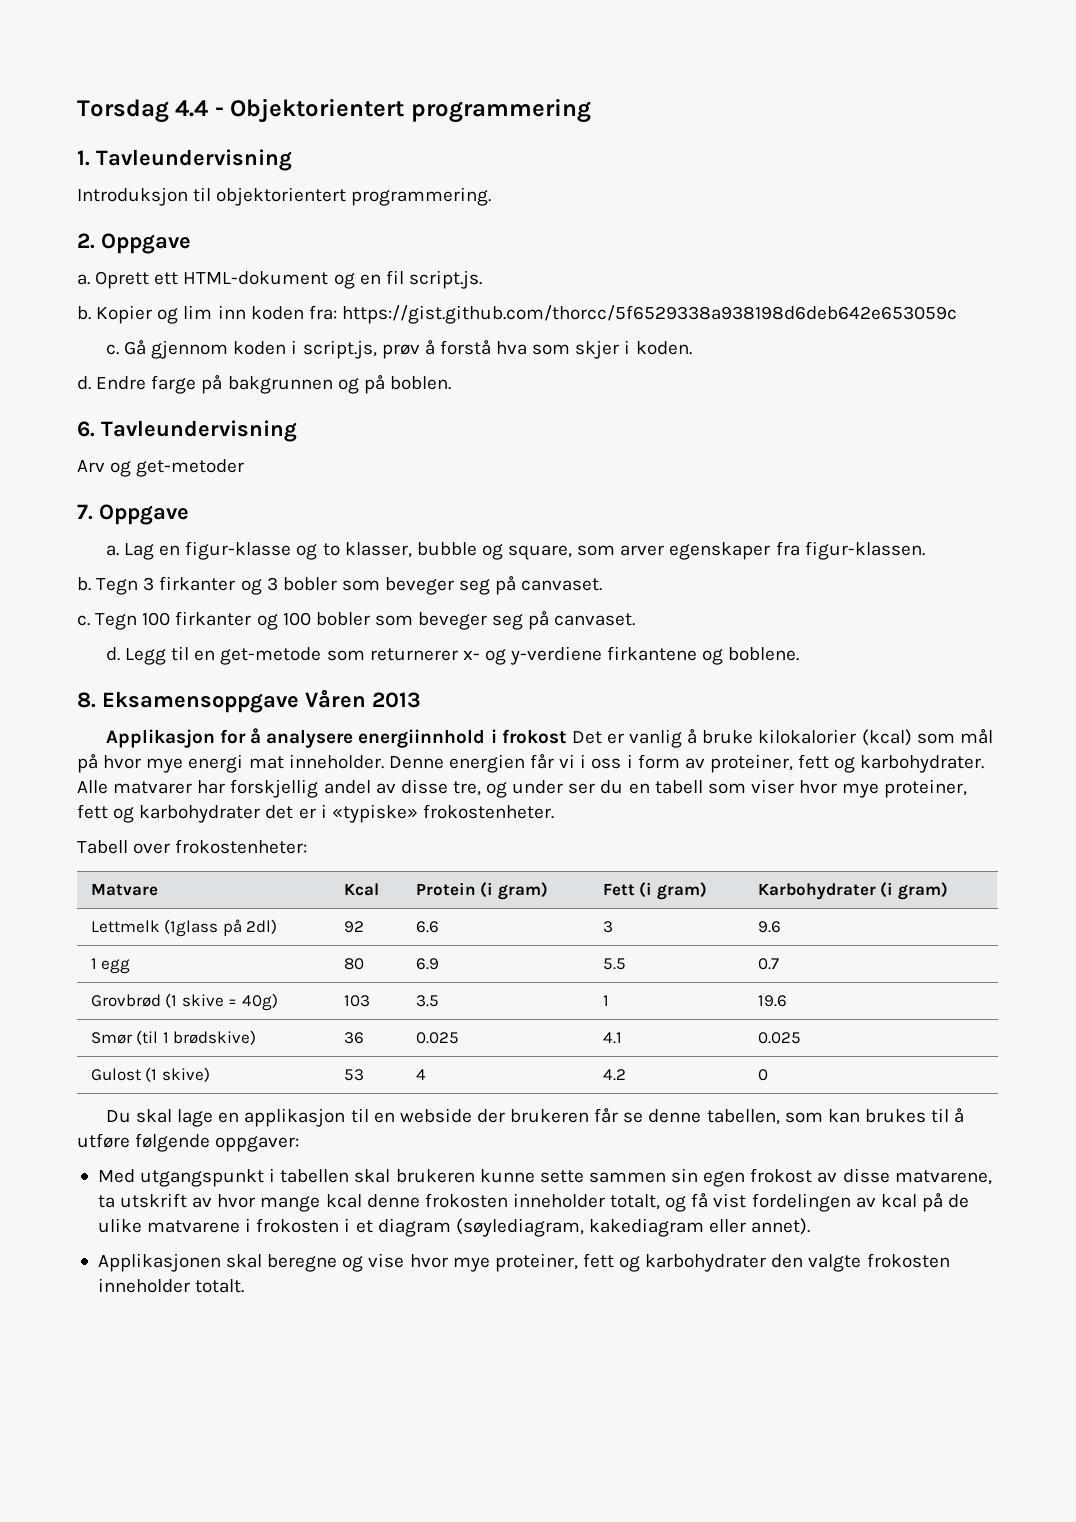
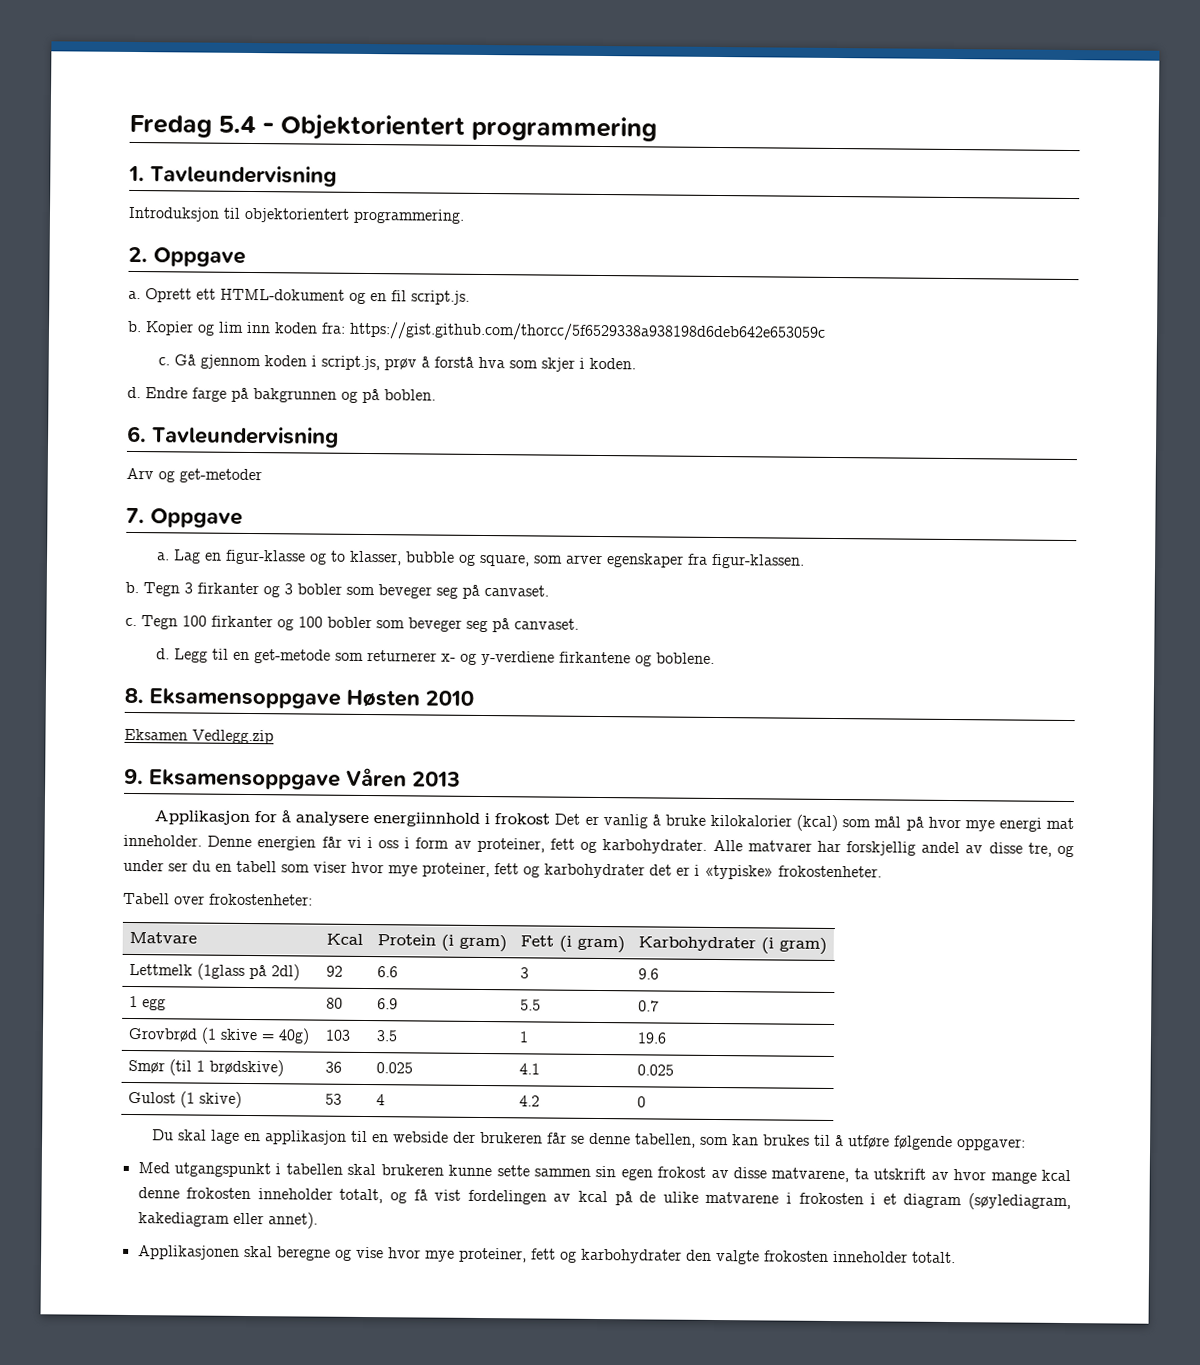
[77,99,209,123] Torsdag 4.4 -> [129,114,256,138] Fredag 5.4
(299, 702) none -> [346,689,474,708] [124,728,274,745] [124,768,341,790] Høsten 2010 // Eksamen Vedlegg.zip // 9. Eksamensoppgave

